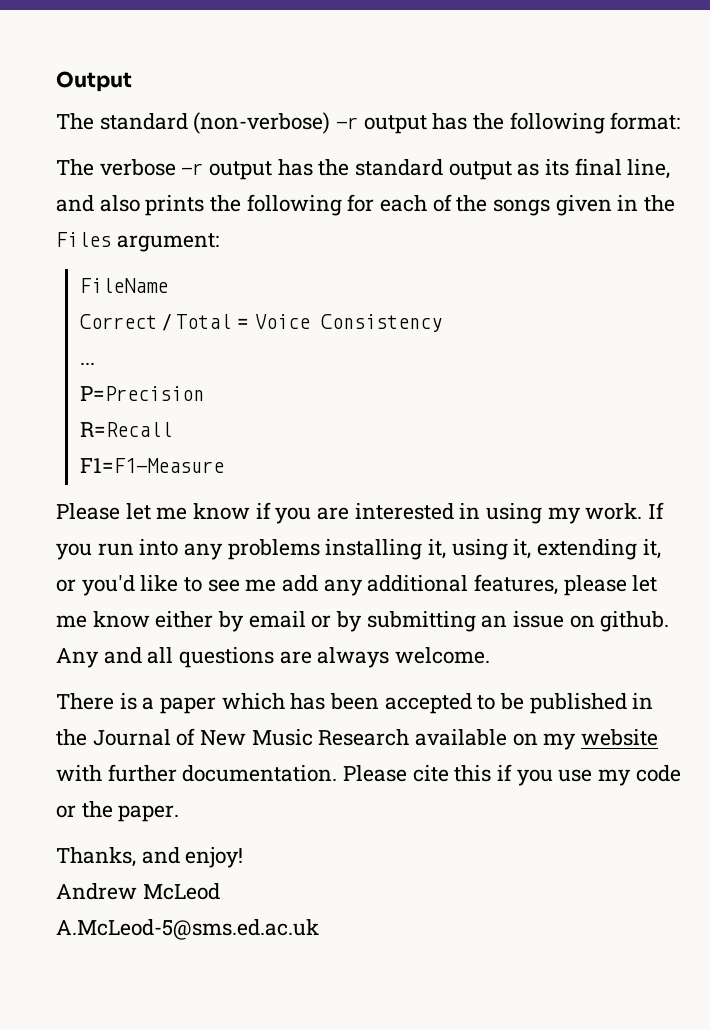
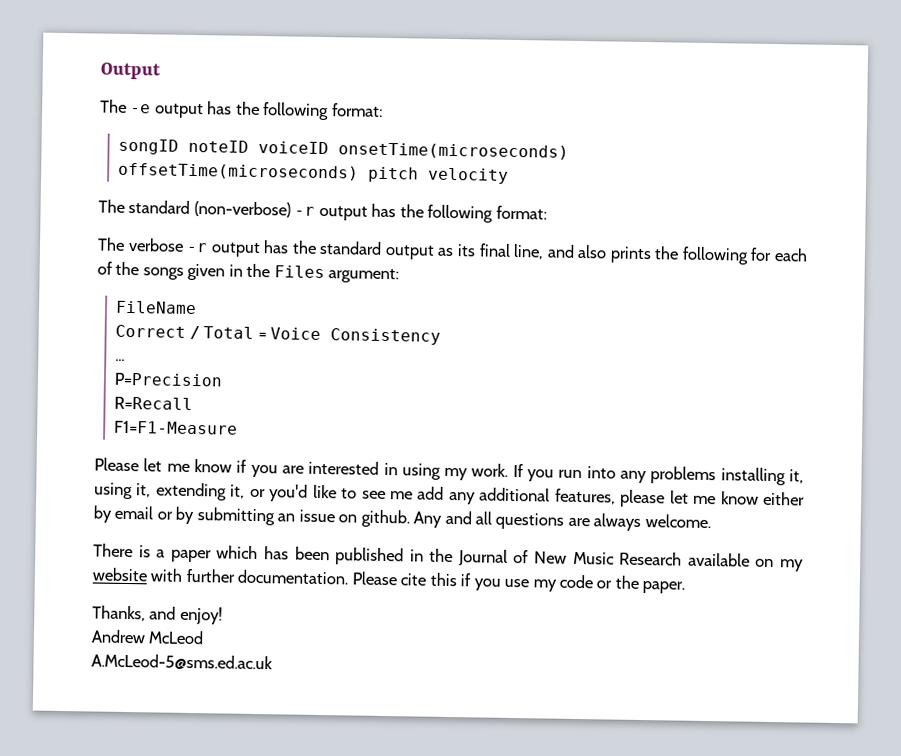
(132, 81) none -> [100,99,383,121] [118,138,570,160] [118,162,510,184] // The -e output has the following format: // songID noteID voiceID onsetTime(microseconds) offsetTime(microseconds) pitch velocity
[384,693,525,714] accepted to be -> (330, 553) none

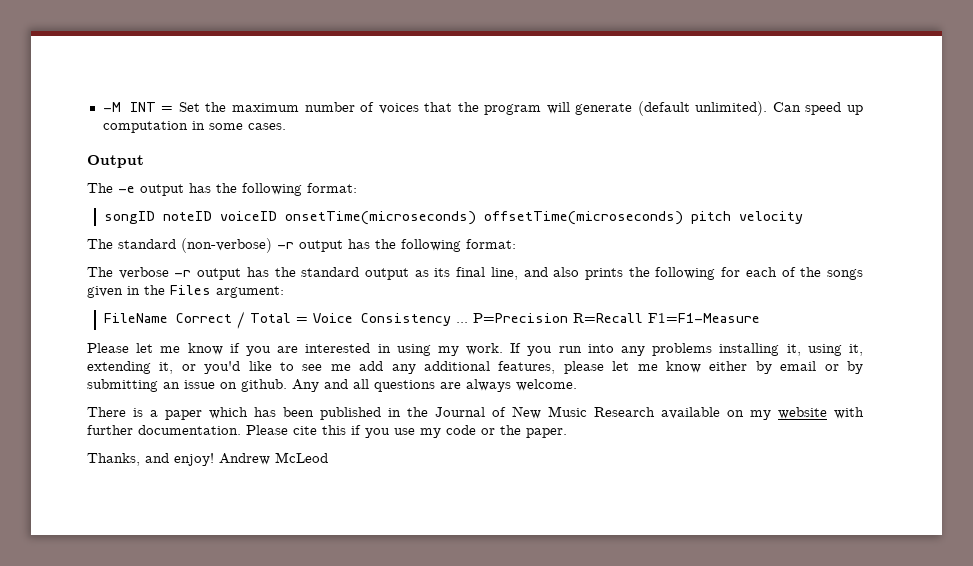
(100, 71) none -> [102,101,863,116] [102,121,286,133] -M INT = Set the maximum number of voices that the program will generate (default unlimited). Can speed up computation in some cases. //
(198, 307) // -> (168, 318) none
(442, 336) // -> (451, 319) none
(126, 359) // -> (468, 322) none
(224, 379) // -> (568, 318) none
(194, 403) // -> (643, 318) none
(223, 615) // -> (214, 459) none
[91,653,273,672] // A.McLeod-5@sms.ed.ac.uk -> (328, 457) none

